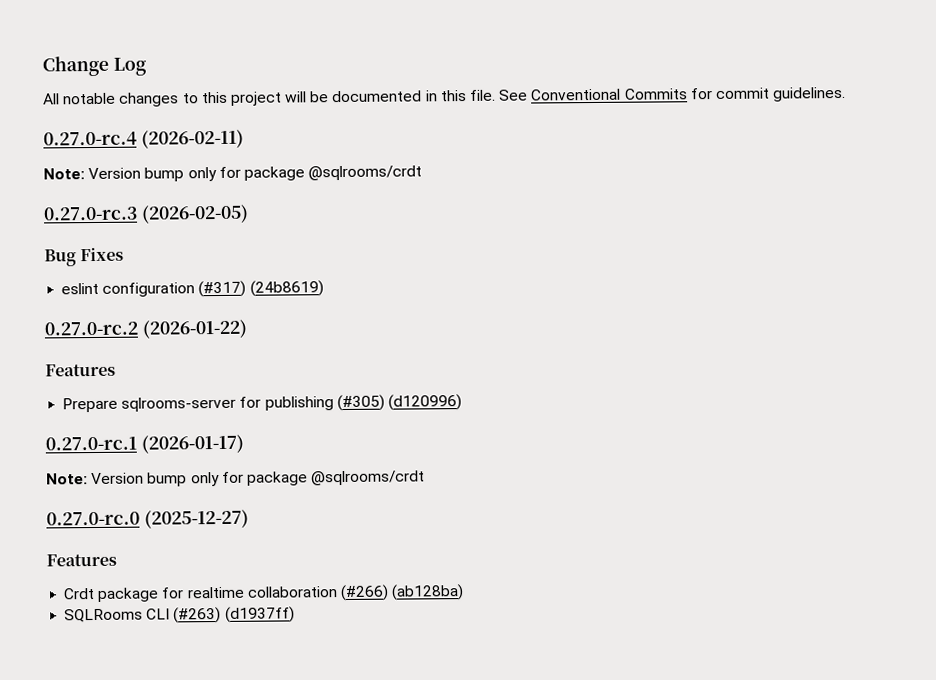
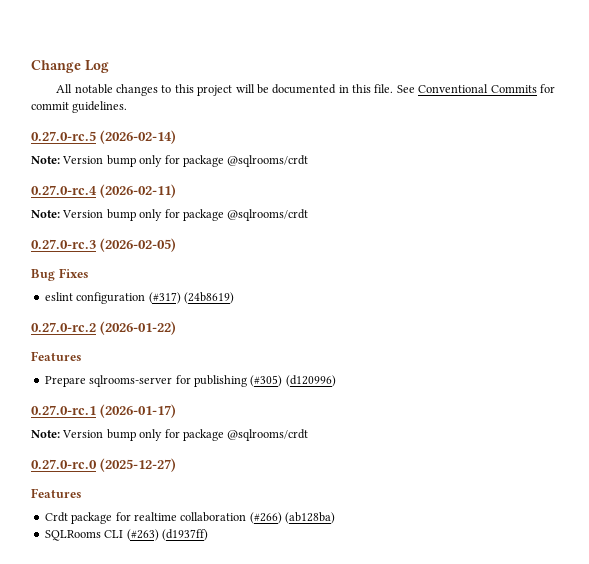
(847, 94) none -> [31,130,176,144] [31,155,309,167] // 0.27.0-rc.5 (2026-02-14) // Note: Version bump only for package @sqlrooms/crdt

